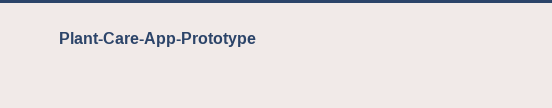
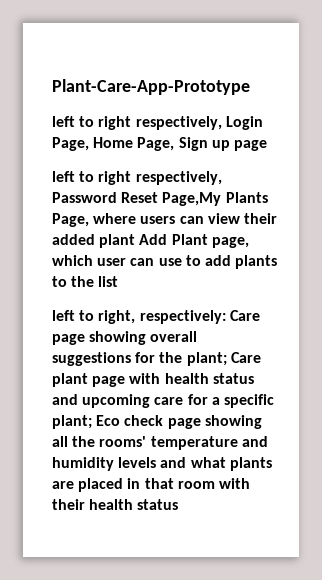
(256, 39) none -> [52,116,263,130] [52,137,267,151] [52,171,222,185] [52,192,268,206] [52,213,277,227] [52,234,249,248] [52,255,278,269] [52,276,119,287] [52,310,260,324] [52,331,198,345] [52,352,261,366] [52,373,254,387] [52,394,274,408] [52,415,262,429] [52,436,268,450] [52,457,272,471] [52,478,250,492] [52,499,179,510] // left to right respectively, Login Page, Home Page, Sign up page // left to right respectively, Password Reset Page,My Plants Page, where users can view their added plant Add Plant page, which user can use to add plants to the list // left to right, respectively: Care page showing overall suggestions for the plant; Care plant page with health status and upcoming care for a specific plant; Eco check page showing all the rooms' temperature and humidity levels and what plants are placed in that room with their health status

